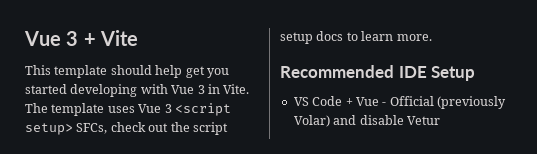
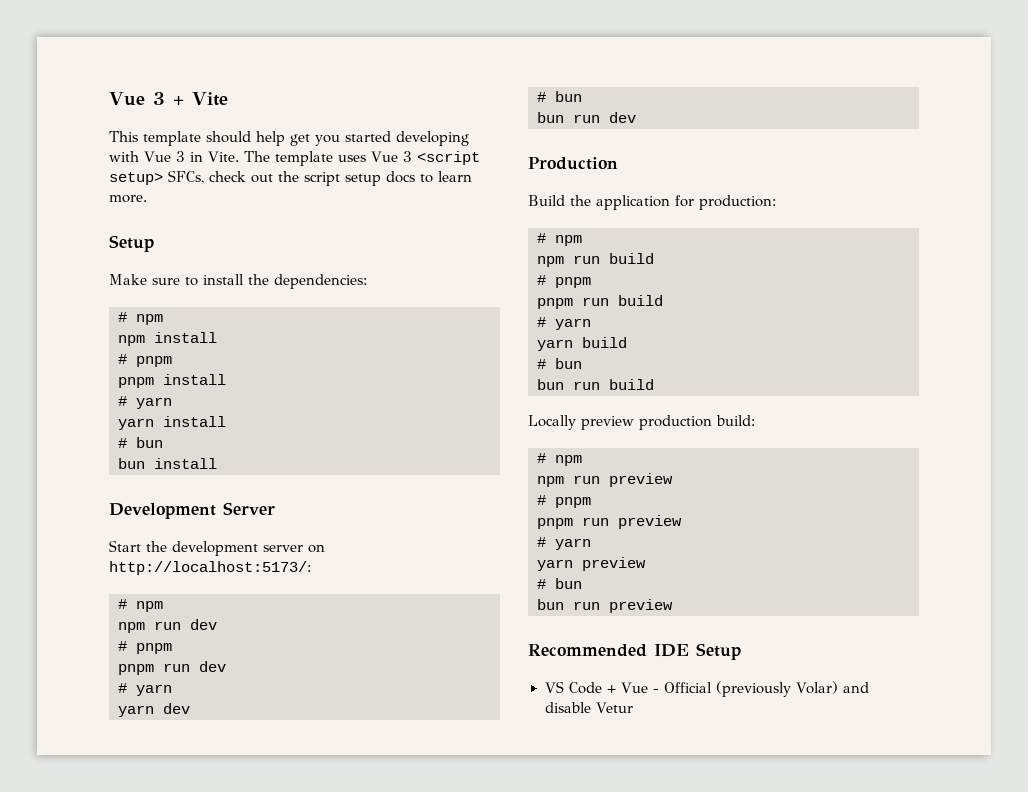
(432, 37) none -> [109,235,154,252] [109,274,367,289] [118,312,163,325] [118,332,217,346] [118,354,172,367] [118,374,226,388] [118,396,172,409] [118,416,226,430] [118,437,163,448] [118,458,217,469] [109,502,275,519] [109,540,325,556] [109,561,311,575] [118,599,163,612] [118,619,217,633] [118,641,172,654] [118,661,226,675] [118,683,172,696] [118,703,190,717] [537,91,582,102] [537,112,636,123] [528,157,618,170] [528,195,776,210] [537,233,582,246] [537,253,654,267] [537,275,591,288] [537,295,663,309] [537,317,591,330] [537,337,627,351] [537,358,582,369] [537,379,654,390] [528,415,755,430] [537,453,582,466] [537,473,673,487] [537,495,591,508] [537,515,682,529] [537,537,591,550] [537,557,646,571] [537,578,582,589] [537,599,673,613] // Setup // Make sure to install the dependencies: // # npm // npm install // # pnpm // pnpm install // # yarn // yarn install // # bun // bun install // Development Server // Start the development server on http://localhost:5173/: // # npm // npm run dev // # pnpm // pnpm run dev // # yarn // yarn dev // # bun // bun run dev // Production // Build the application for production: // # npm // npm run build // # pnpm // pnpm run build // # yarn // yarn build // # bun // bun run build // Locally preview production build: // # npm // npm run preview // # pnpm // pnpm run preview // # yarn // yarn preview // # bun // bun run preview

